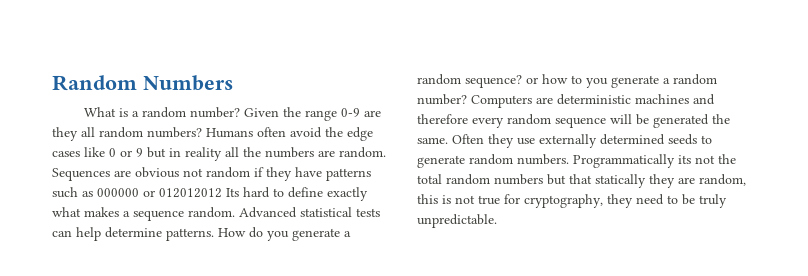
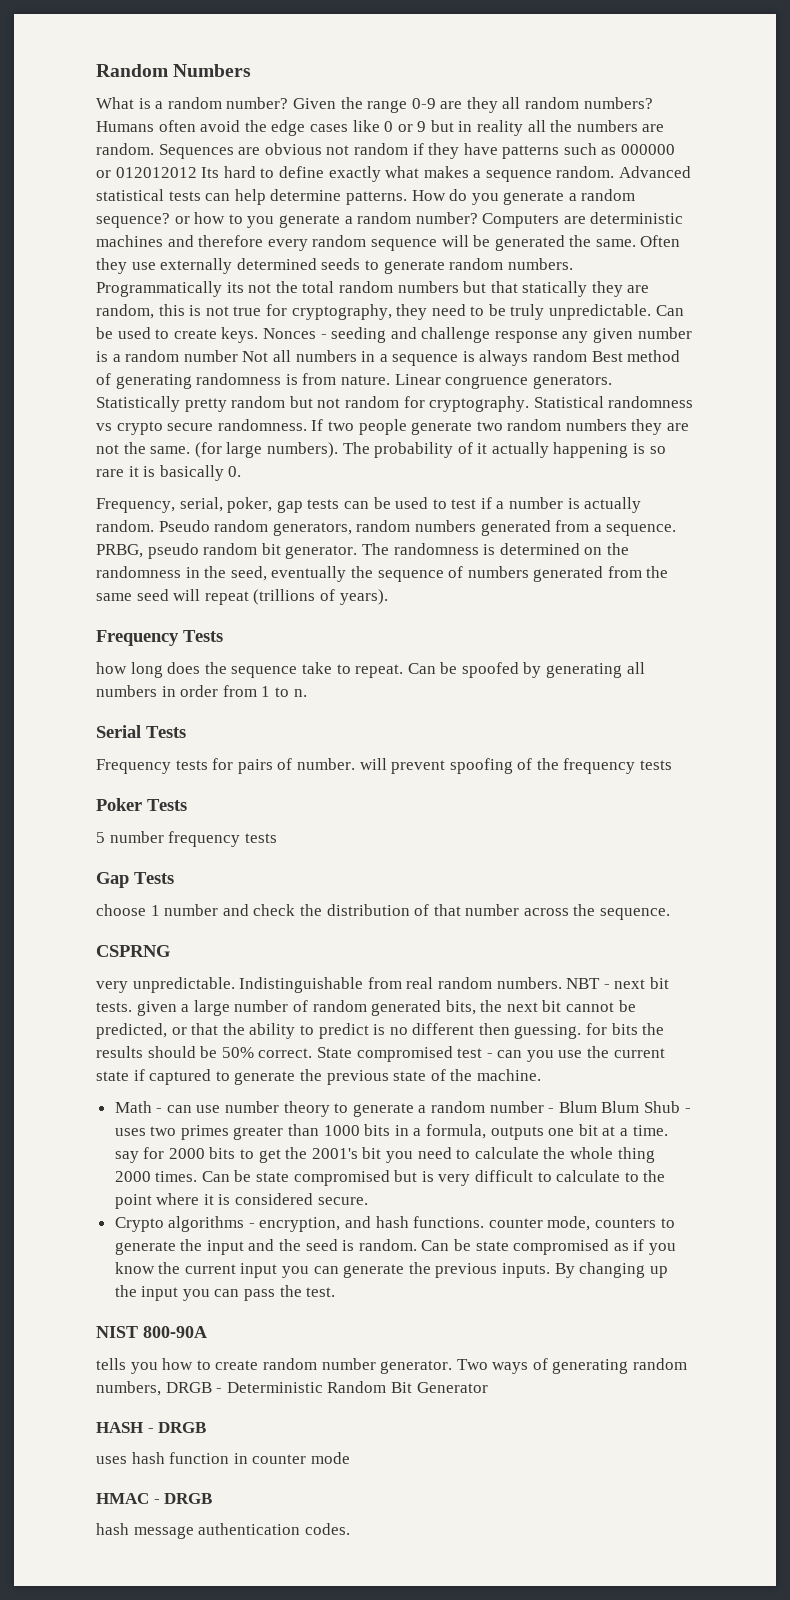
(497, 221) none -> [655,305,684,316] [96,327,692,343] [96,350,681,366] [96,373,612,389] [96,396,694,412] [96,419,690,435] [96,442,666,458] [96,465,242,481] [96,497,642,513] [96,520,677,536] [96,543,629,559] [96,566,669,582] [96,589,388,605] [96,630,223,646] [96,662,645,678] [96,685,307,697] [96,725,186,738] [96,758,673,774] [96,798,187,811] [96,831,277,847] [96,872,174,888] [96,904,671,920] [96,945,170,957] [96,977,669,993] [96,1000,636,1016] [96,1023,665,1039] [96,1046,665,1062] [96,1069,541,1085] [114,1101,691,1117] [114,1124,668,1140] [114,1147,655,1163] [114,1170,666,1186] [114,1193,368,1209] [114,1216,675,1232] [114,1239,676,1255] [114,1262,668,1278] [114,1285,336,1301] [96,1326,207,1338] [96,1358,688,1374] [96,1381,488,1396] [96,1422,207,1433] [96,1452,350,1464] [96,1493,213,1504] [96,1523,350,1539] Can be used to create keys. Nonces - seeding and challenge response any given number is a random number Not all numbers in a sequence is always random Best method of generating randomness is from nature. Linear congruence generators. Statistically pretty random but not random for cryptography. Statistical randomness vs crypto secure randomness. If two people generate two random numbers they are not the same. (for large numbers). The probability of it actually happening is so rare it is basically 0. // Frequency, serial, poker, gap tests can be used to test if a number is actually random. Pseudo random generators, random numbers generated from a sequence. PRBG, pseudo random bit generator. The randomness is determined on the randomness in the seed, eventually the sequence of numbers generated from the same seed will repeat (trillions of years). // Frequency Tests // how long does the sequence take to repeat. Can be spoofed by generating all numbers in order from 1 to n. // Serial Tests // Frequency tests for pairs of number. will prevent spoofing of the frequency tests // Poker Tests // 5 number frequency tests // Gap Tests // choose 1 number and check the distribution of that number across the sequence. // CSPRNG // very unpredictable. Indistinguishable from real random numbers. NBT - next bit tests. given a large number of random generated bits, the next bit cannot be predicted, or that the ability to predict is no different then guessing. for bits the results should be 50% correct. State compromised test - can you use the current state if captured to generate the previous state of the machine. // Math - can use number theory to generate a random number - Blum Blum Shub - uses two primes greater than 1000 bits in a formula, outputs one bit at a time. say for 2000 bits to get the 2001's bit you need to calculate the whole thing 2000 times. Can be state compromised but is very difficult to calculate to the point where it is considered secure. // Crypto algorithms - encryption, and hash functions. counter mode, counters to generate the input and the seed is random. Can be state compromised as if you know the current input you can generate the previous inputs. By changing up the input you can pass the test. // NIST 800-90A // tells you how to create random number generator. Two ways of generating random numbers, DRGB - Deterministic Random Bit Generator // HASH - DRGB // uses hash function in counter mode // HMAC - DRGB // hash message authentication codes.

